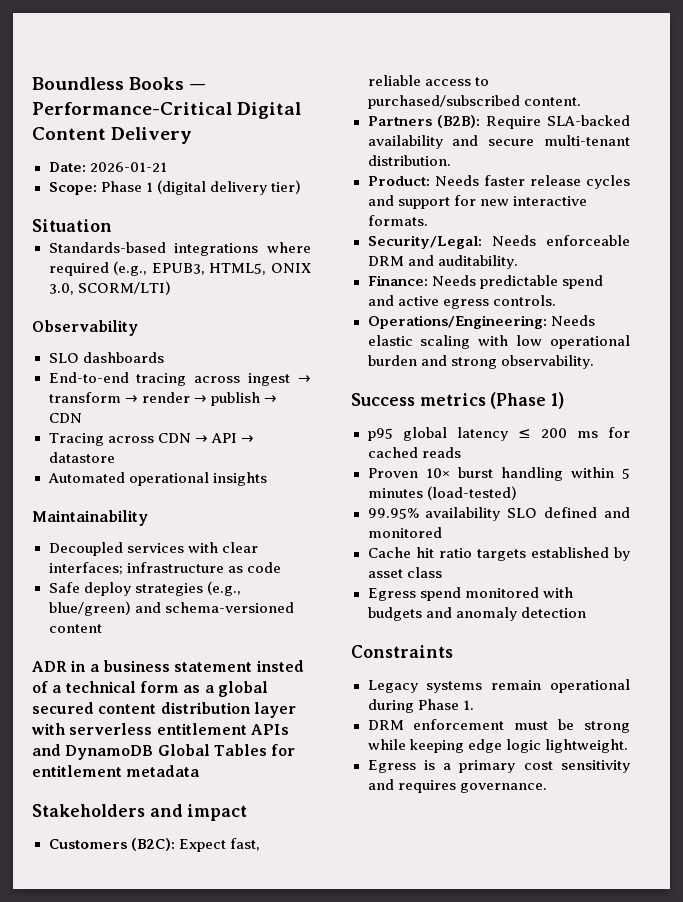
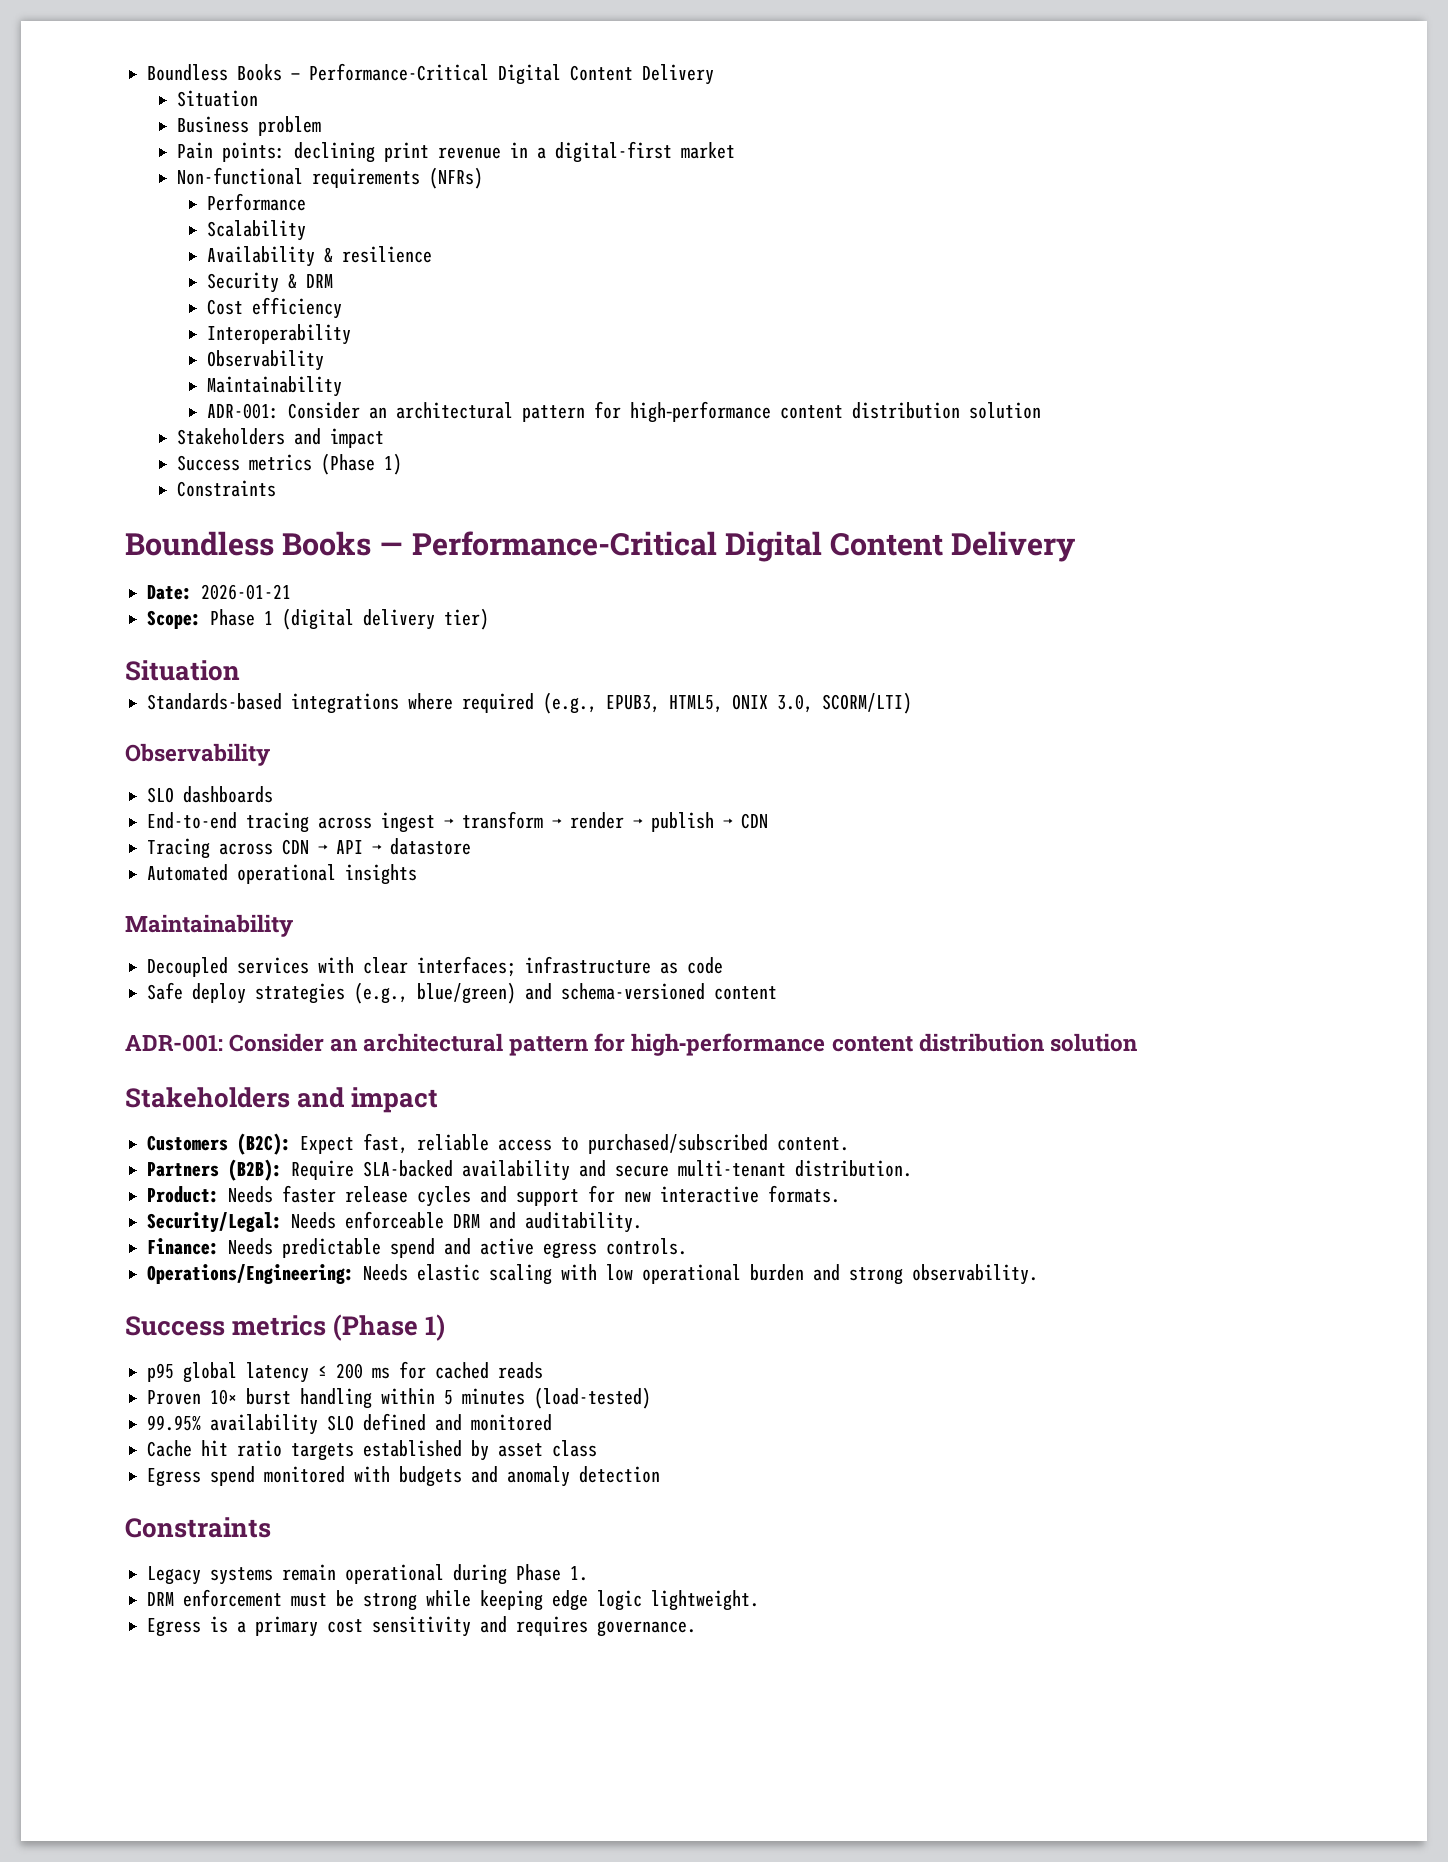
[32,77,207,90] [32,102,302,119] [32,127,193,144] Boundless Books — Performance-Critical Digital Content Delivery -> [147,63,714,85] [177,90,259,107] [177,116,322,136] [177,141,736,163] [177,167,484,189] [207,193,307,211] [207,220,307,241] [207,246,433,267] [207,272,334,293] [207,297,343,319] [207,324,352,345] [207,350,325,371] [207,376,343,397] [207,401,1042,423] [177,428,385,448] [177,453,403,475] [177,480,277,497] [125,531,1076,562] Boundless Books — Performance-Critical Digital Content Delivery // Situation // Business problem // Pain points: declining print revenue in a digital-first market // Non-functional requirements (NFRs) // Performance // Scalability // Availability & resilience // Security & DRM // Cost efficiency // Interoperability // Observability // Maintainability // ADR-001: Consider an architectural pattern for high‑performance content distribution solution // Stakeholders and impact // Success metrics (Phase 1) // Constraints // Boundless Books — Performance-Critical Digital Content Delivery
[32,660,304,672] [32,681,268,697] [32,702,296,718] [31,723,289,735] [32,744,296,760] [32,765,201,777] ADR in a business statement insted of a technical form as a global secured content distribution layer with serverless entitlement APIs and DynamoDB Global Tables for entitlement metadata -> [125,1033,1137,1056] ADR-001: Consider an architectural pattern for high‑performance content distribution solution

